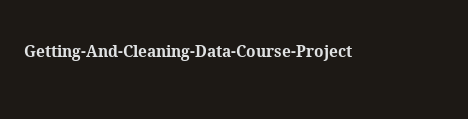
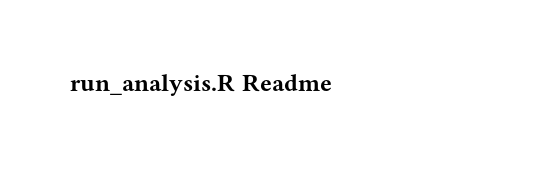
[24,45,352,61] Getting-And-Cleaning-Data-Course-Project -> [70,74,332,96] run_analysis.R Readme

